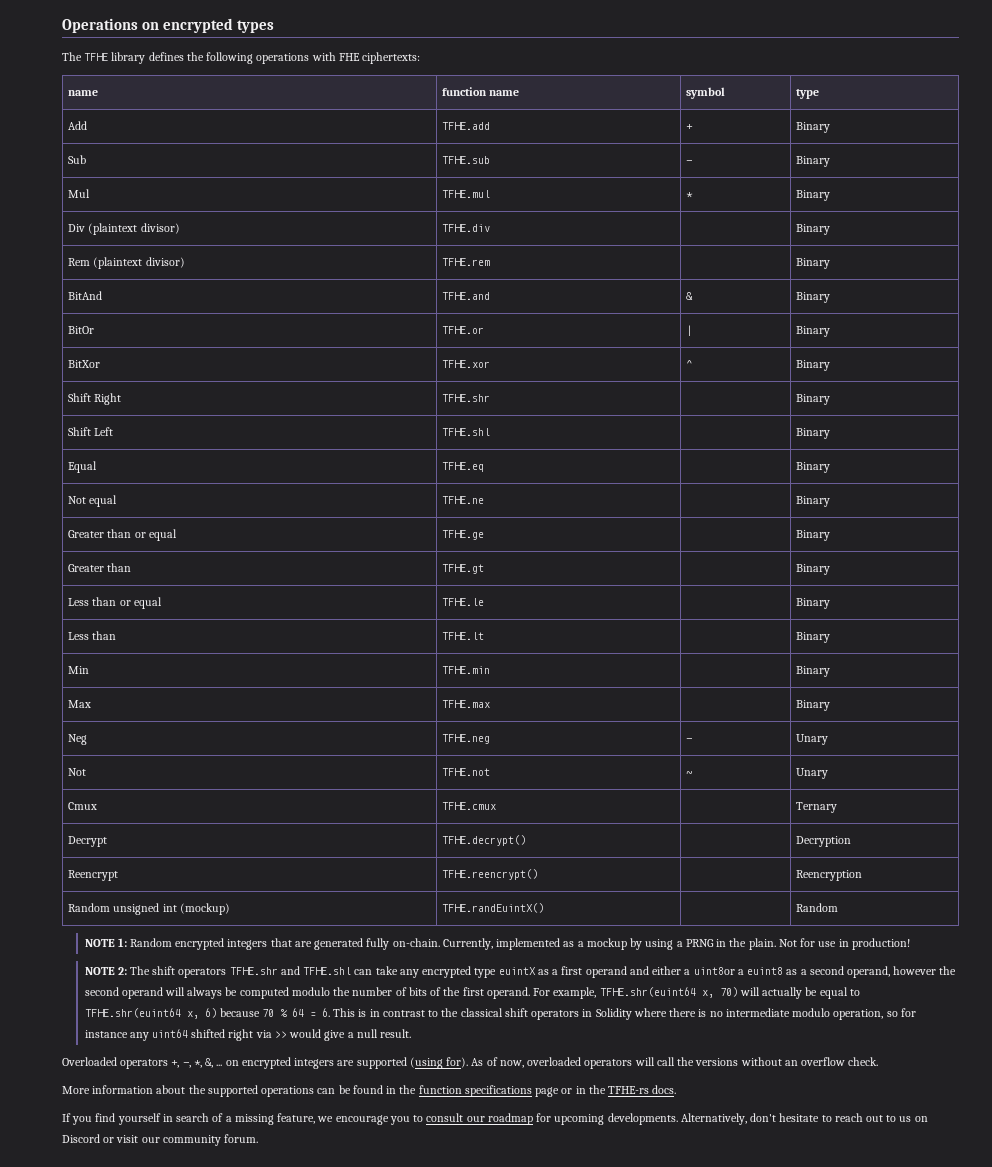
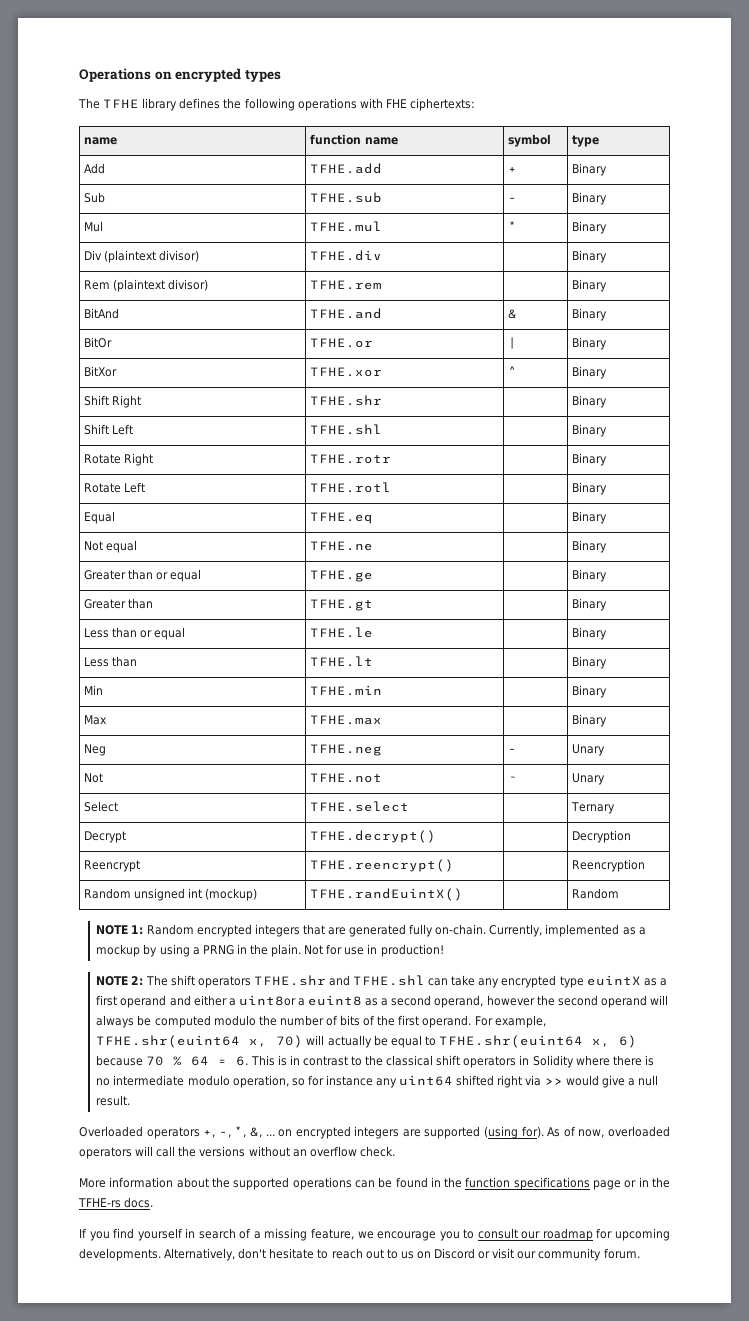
(831, 433) none -> [83,453,153,466] [309,454,391,464] [571,453,607,466] [83,482,145,493] [309,482,391,493] [571,482,607,495] // Rotate Right | TFHE.rotr | | Binary // Rotate Left | TFHE.rotl | | Binary
[68,802,98,810] [442,802,497,810] Cmux | TFHE.cmux -> [83,801,118,812] [309,801,409,812] Select | TFHE.select

